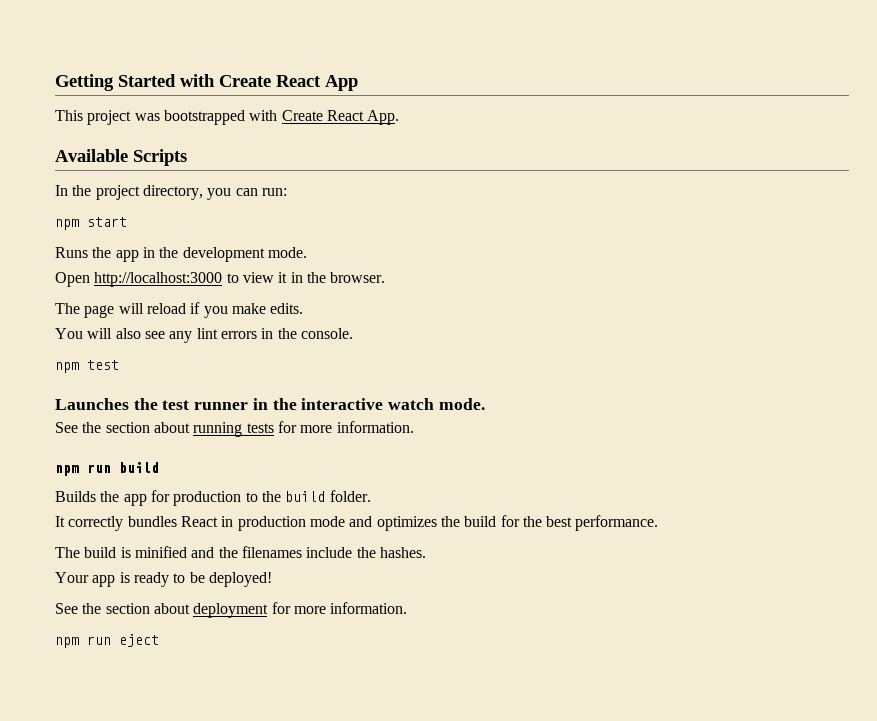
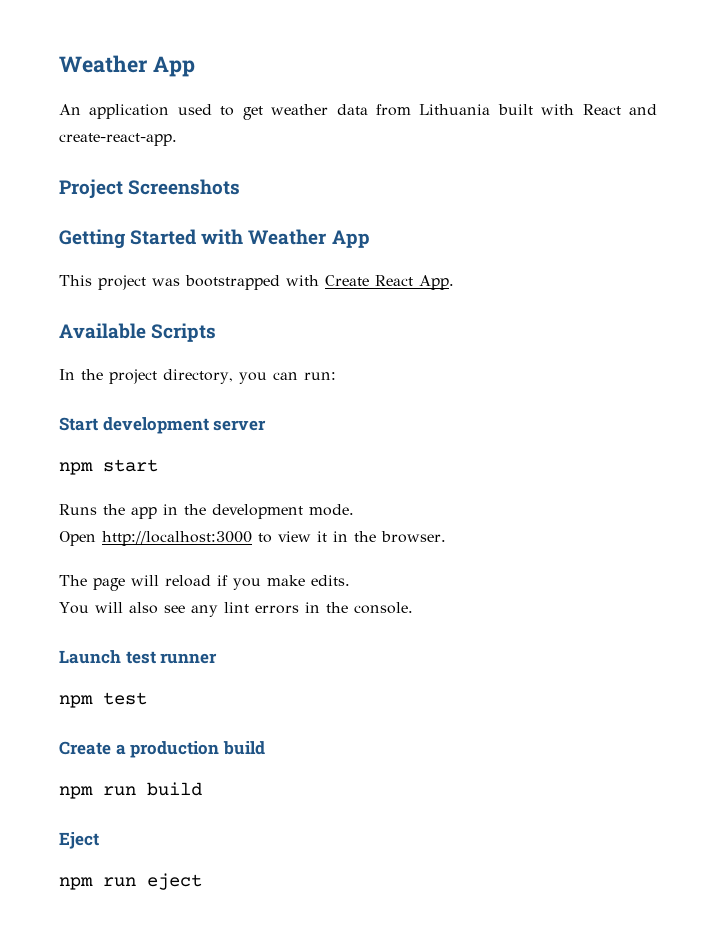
(55, 82) none -> [59,55,195,77] [59,104,657,120] [59,133,177,146] [59,179,241,199] Weather App // An application used to get weather data from Lithuania built with React and create-react-app. // Project Screenshots //
[219,75,321,87] Create React -> [248,229,327,245] Weather
(287, 192) none -> [59,417,267,434] // Start development server
(353, 333) none -> [59,650,218,664] // Launch test runner
[55,398,485,410] [55,421,414,437] [55,462,159,476] [55,490,371,506] [55,515,659,531] [55,546,426,558] [55,572,272,587] [55,602,408,618] Launches the test runner in the interactive watch mode. // See the section about running tests for more information. // npm run build // Builds the app for production to the build folder. // It correctly bundles React in production mode and optimizes the build for the best performance. // The build is minified and the filenames include the hashes. // Your app is ready to be deployed! // See the section about deployment for more information. -> [59,741,265,758] [59,782,202,799] [59,832,99,849] Create a production build // npm run build // Eject

